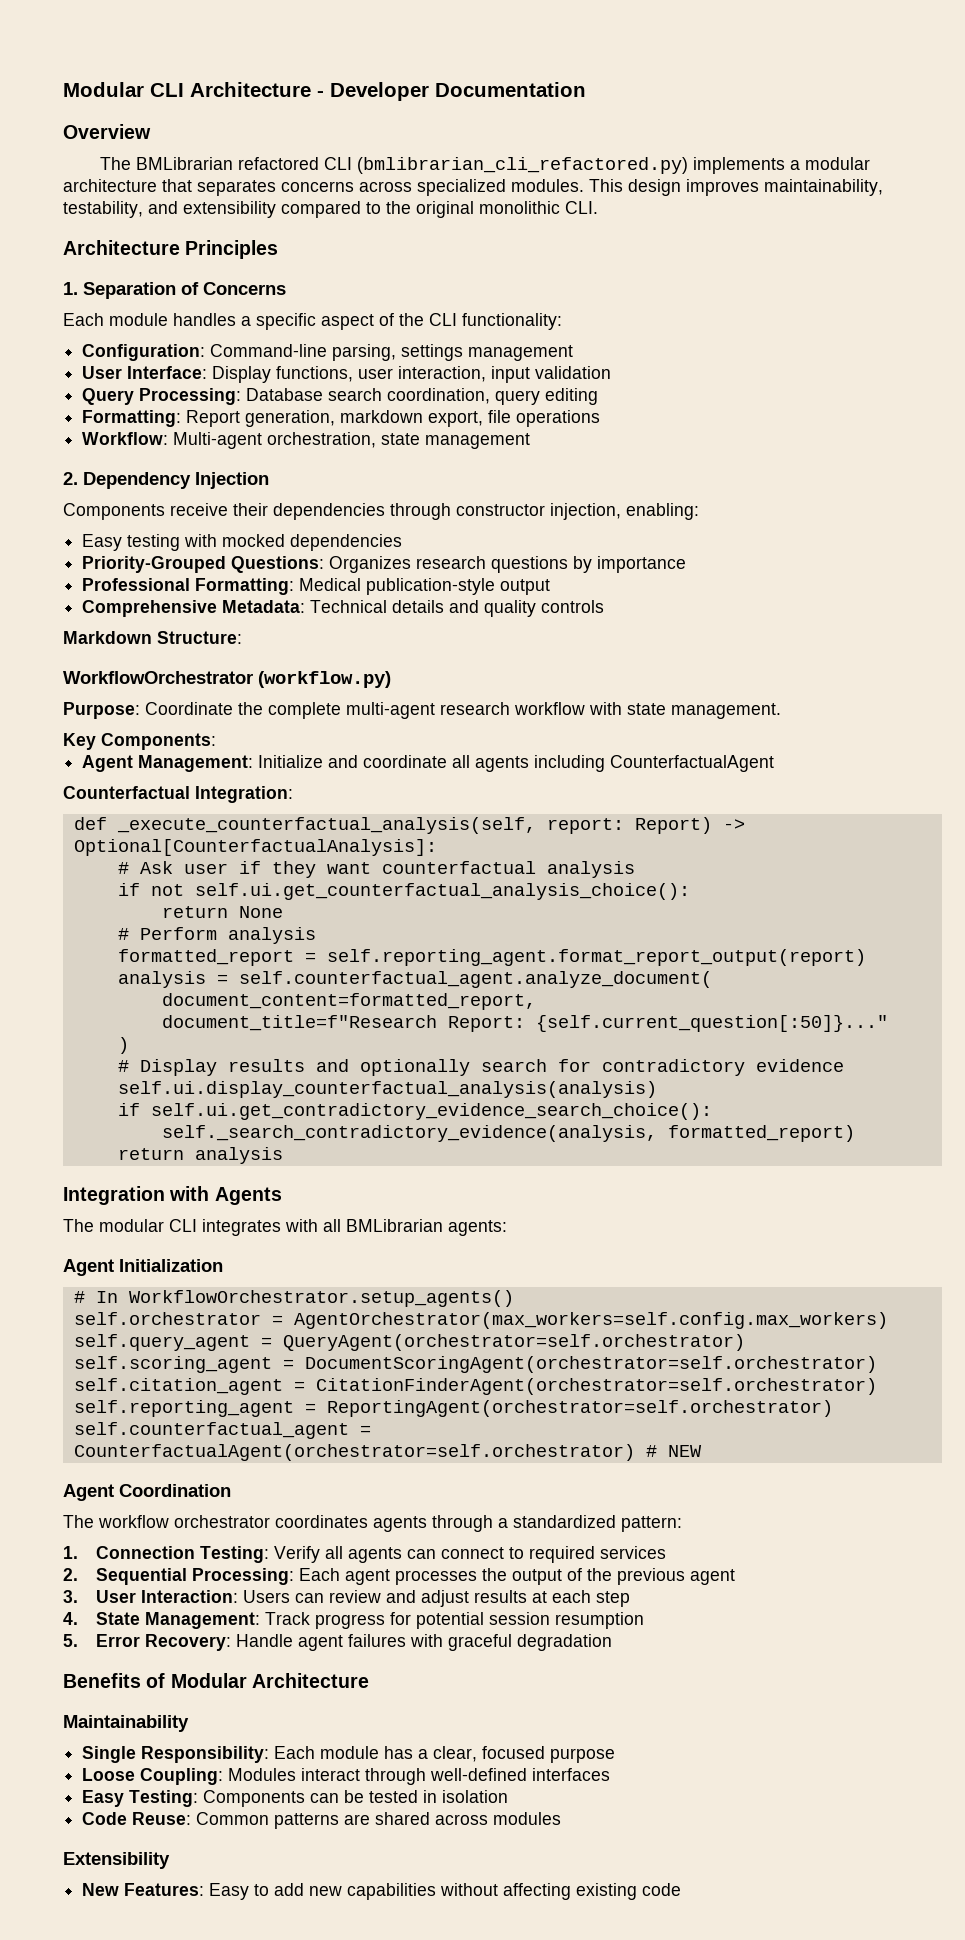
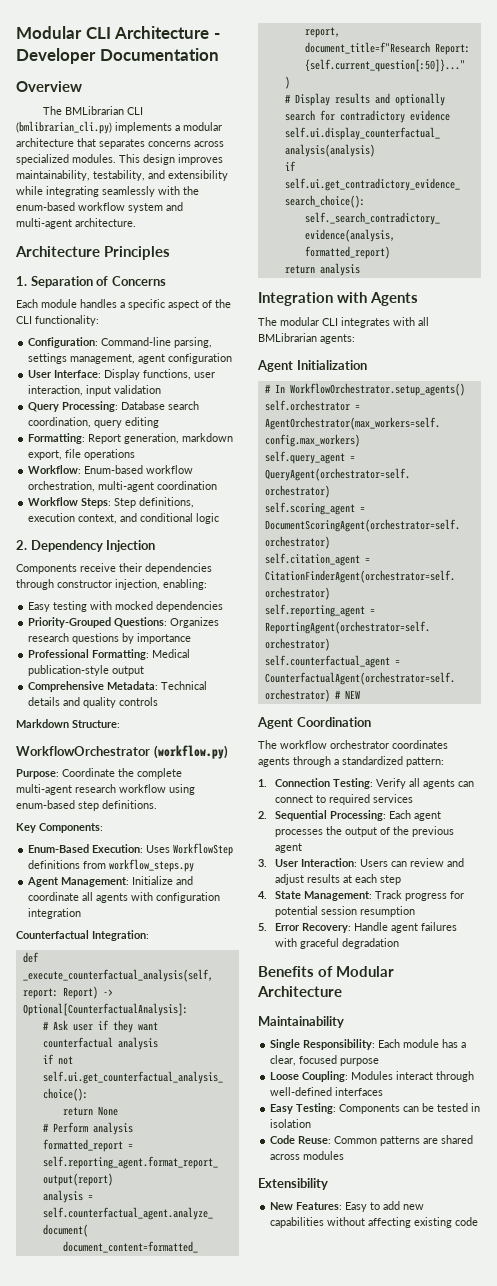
[237,157,688,174] refactored CLI (bmlibrarian_cli_refactored.py) -> [126,107,143,115] [16,121,112,134] CLI (bmlibrarian_cli.py)
[281,201,598,218] compared to the original monolithic CLI. -> [16,186,199,197] [16,202,183,213] [16,218,136,229] while integrating seamlessly with the enum-based workflow system and multi-agent architecture.
[468,345,574,361] management -> [70,353,233,364] management, agent configuration
[173,432,531,449] Multi-agent orchestration, state management -> [84,465,194,474] [28,481,218,492] [28,497,195,508] [28,513,220,524] Enum-based workflow orchestration, multi-agent coordination // Workflow Steps: Step definitions, execution context, and conditional logic
[589,702,781,719] [63,733,216,750] with state management. // Key Components: -> [169,784,195,795] [16,800,157,811] [16,823,103,833] [28,843,234,856] [28,859,195,872] using enum-based step definitions. // Key Components: // Enum-Based Execution: Uses WorkflowStep definitions from workflow_steps.py
[534,755,775,772] including CounterfactualAgent -> [131,892,221,903] [28,908,82,919] with configuration integration

